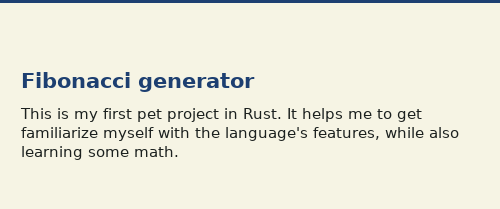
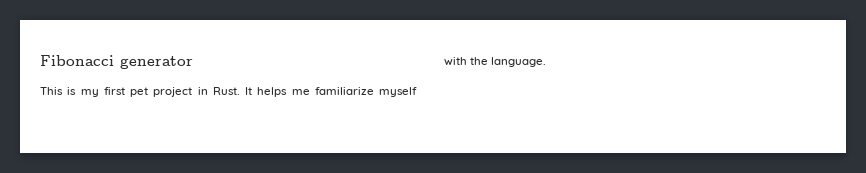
[377,109,422,122] to get -> (310, 92) none
[225,127,459,141] [21,146,179,160] language's features, while also learning some math. -> [491,57,547,67] language.

